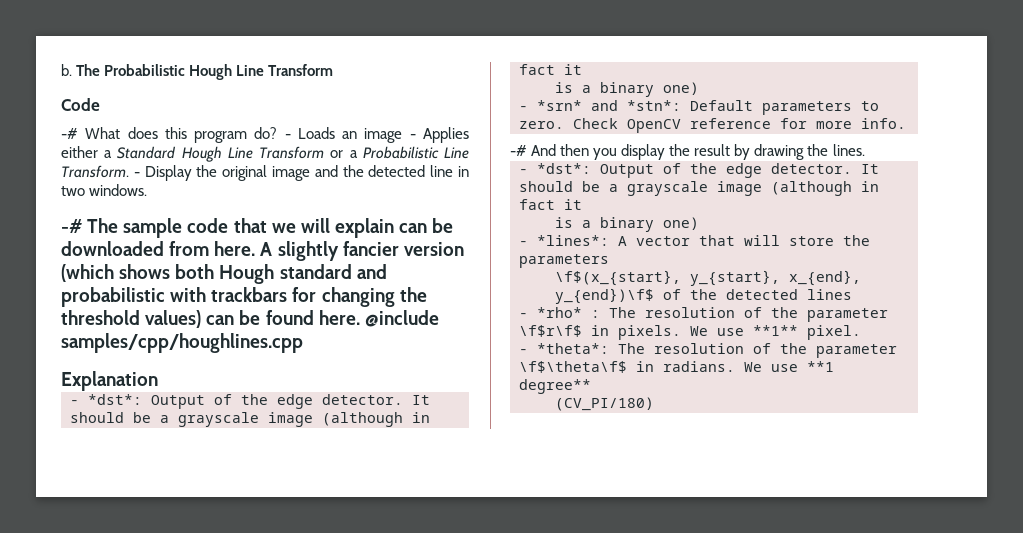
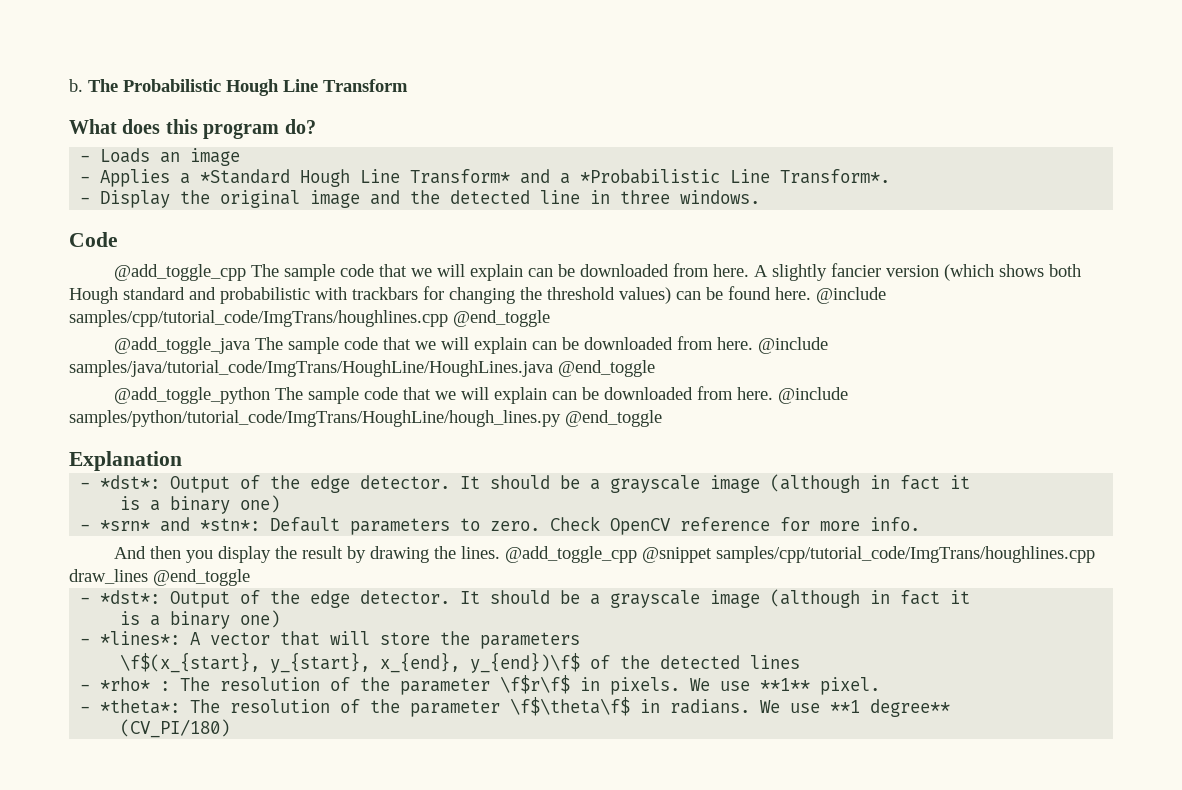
[61,98,100,111] [61,128,78,139] Code // -# -> (408, 85) none
(278, 133) none -> (316, 126) //
(403, 135) none -> (241, 157) //
[61,146,470,162] [61,165,129,178] either a Standard Hough Line Transform or a Probabilistic Line Transform. -> [180,169,891,187] a *Standard Hough Line Transform* and a *Probabilistic Line Transform*. //
[61,186,85,196] two -> [620,190,671,204] three
[61,219,82,233] -# -> [69,232,118,247] [113,264,246,281] Code // @add_toggle_cpp
[61,333,303,353] samples/cpp/houghlines.cpp -> [69,310,550,327] [113,336,828,354] [69,360,655,377] [113,386,848,404] [69,410,662,427] samples/cpp/tutorial_code/ImgTrans/houghlines.cpp @end_toggle // @add_toggle_java The sample code that we will explain can be downloaded from here. @include samples/java/tutorial_code/ImgTrans/HoughLine/HoughLines.java @end_toggle // @add_toggle_python The sample code that we will explain can be downloaded from here. @include samples/python/tutorial_code/ImgTrans/HoughLine/hough_lines.py @end_toggle
[510,145,527,156] -# -> (921, 524) none
(865, 150) none -> [504,546,1095,563] [69,569,250,586] @add_toggle_cpp @snippet samples/cpp/tutorial_code/ImgTrans/houghlines.cpp draw_lines @end_toggle

